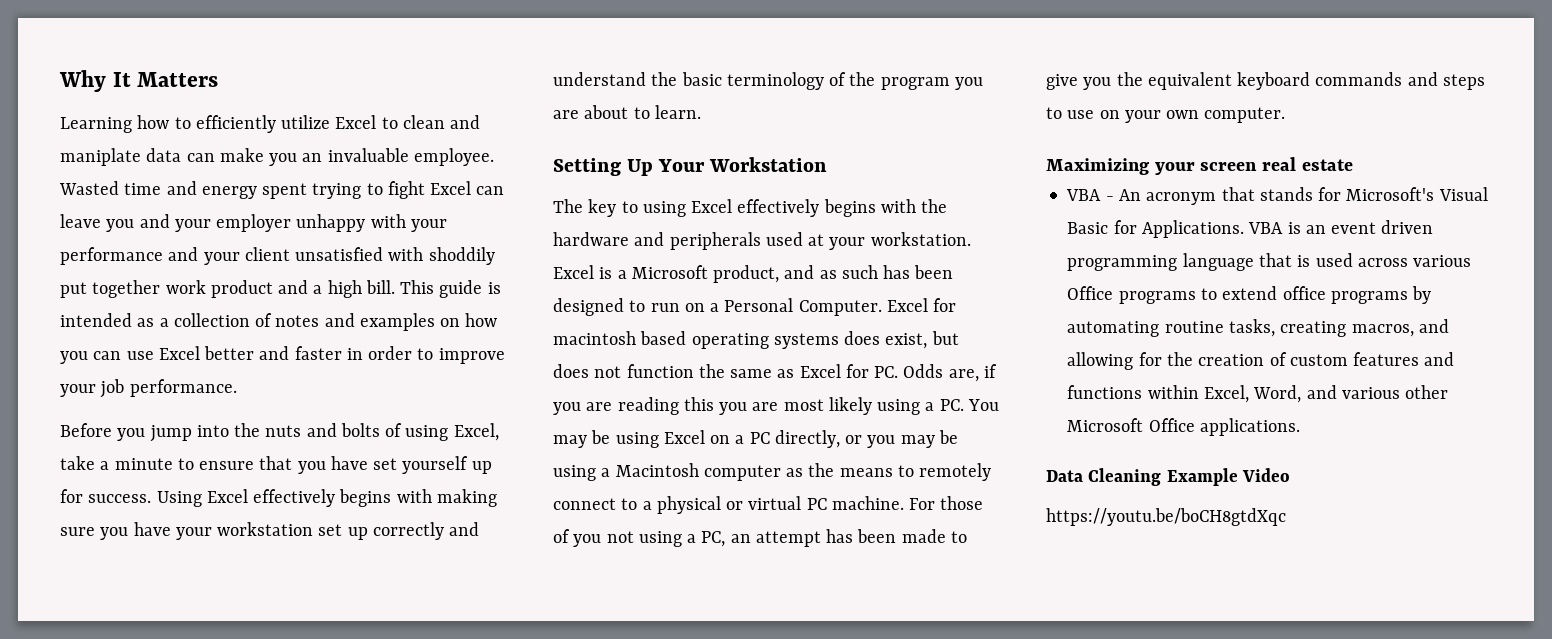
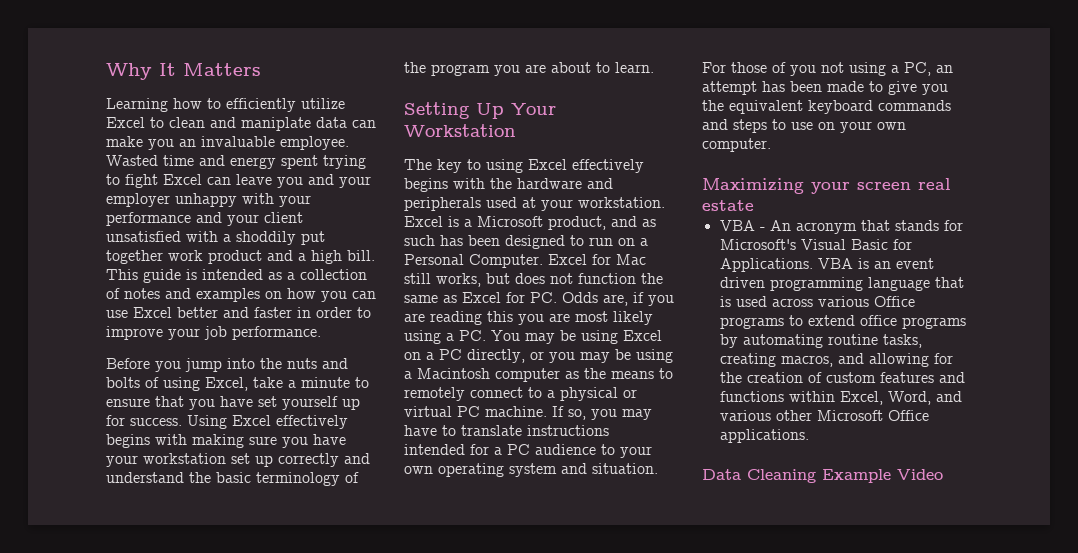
(424, 254) none -> [223,234,231,242] a
[553,331,928,349] macintosh based operating systems does exist, -> [616,254,646,265] [404,273,481,287] Mac still works,
(904, 503) none -> [552,406,652,420] [404,425,609,436] [404,444,652,458] [404,463,658,477] If so, you may have to translate instructions intended for a PC audience to your own operating system and situation.
[1046,508,1286,526] // https://youtu.be/boCH8gtdXqc -> (943, 474) none

